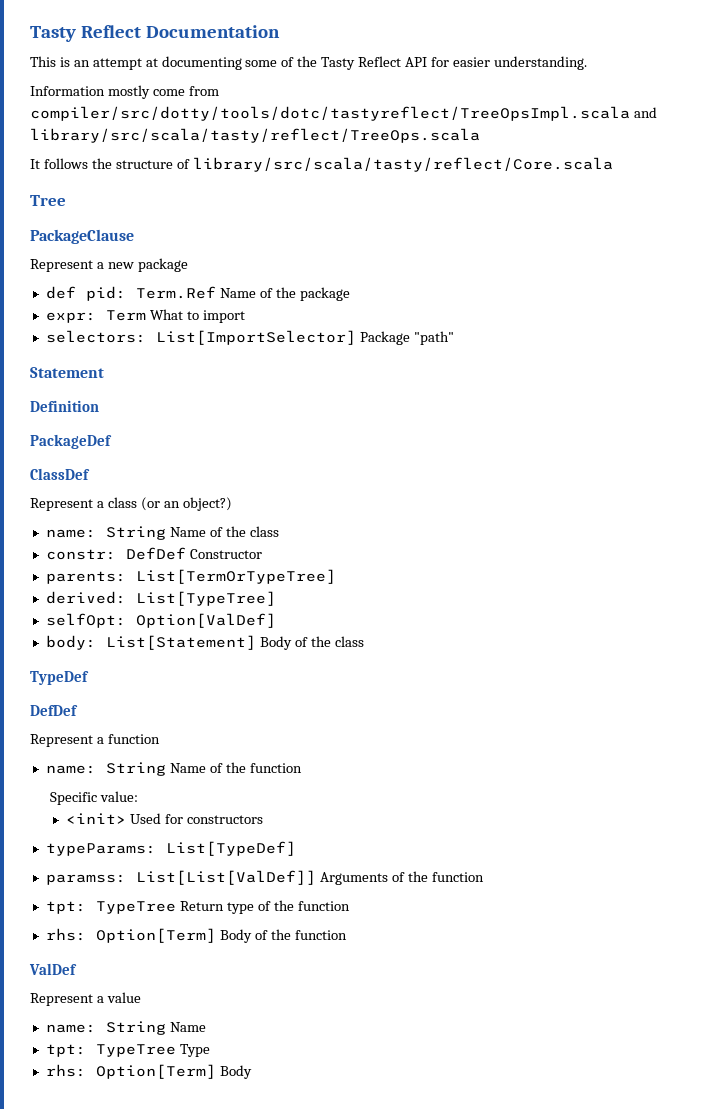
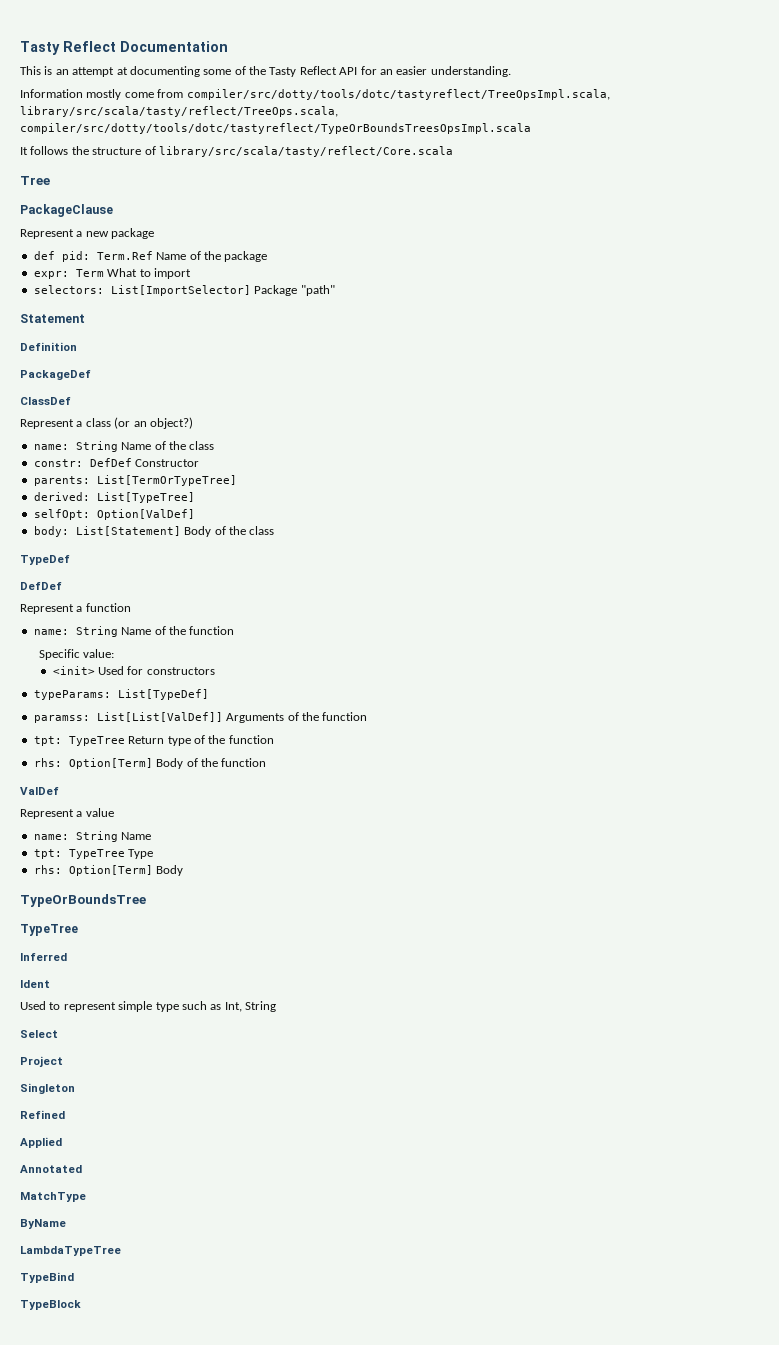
(449, 62) none -> [379,69,393,75] an
[30,106,657,121] [30,128,480,143] compiler/src/dotty/tools/dotc/tastyreflect/TreeOpsImpl.scala and library/src/scala/tasty/reflect/TreeOps.scala -> [186,89,610,100] [20,106,338,117] [20,123,531,134] compiler/src/dotty/tools/dotc/tastyreflect/TreeOpsImpl.scala, library/src/scala/tasty/reflect/TreeOps.scala, compiler/src/dotty/tools/dotc/tastyreflect/TypeOrBoundsTreesOpsImpl.scala
(252, 1072) none -> [20,894,146,907] [20,924,78,936] [20,953,67,961] [20,980,50,988] [20,1001,276,1012] [20,1030,58,1038] [20,1056,63,1067] [20,1083,75,1094] [20,1110,65,1119] [20,1137,62,1148] [20,1165,82,1173] [20,1192,86,1202] [20,1219,66,1229] [20,1246,121,1256] [20,1272,74,1283] [20,1300,81,1310] // TypeOrBoundsTree // TypeTree // Inferred // Ident // Used to represent simple type such as Int, String // Select // Project // Singleton // Refined // Applied // Annotated // MatchType // ByName // LambdaTypeTree // TypeBind // TypeBlock

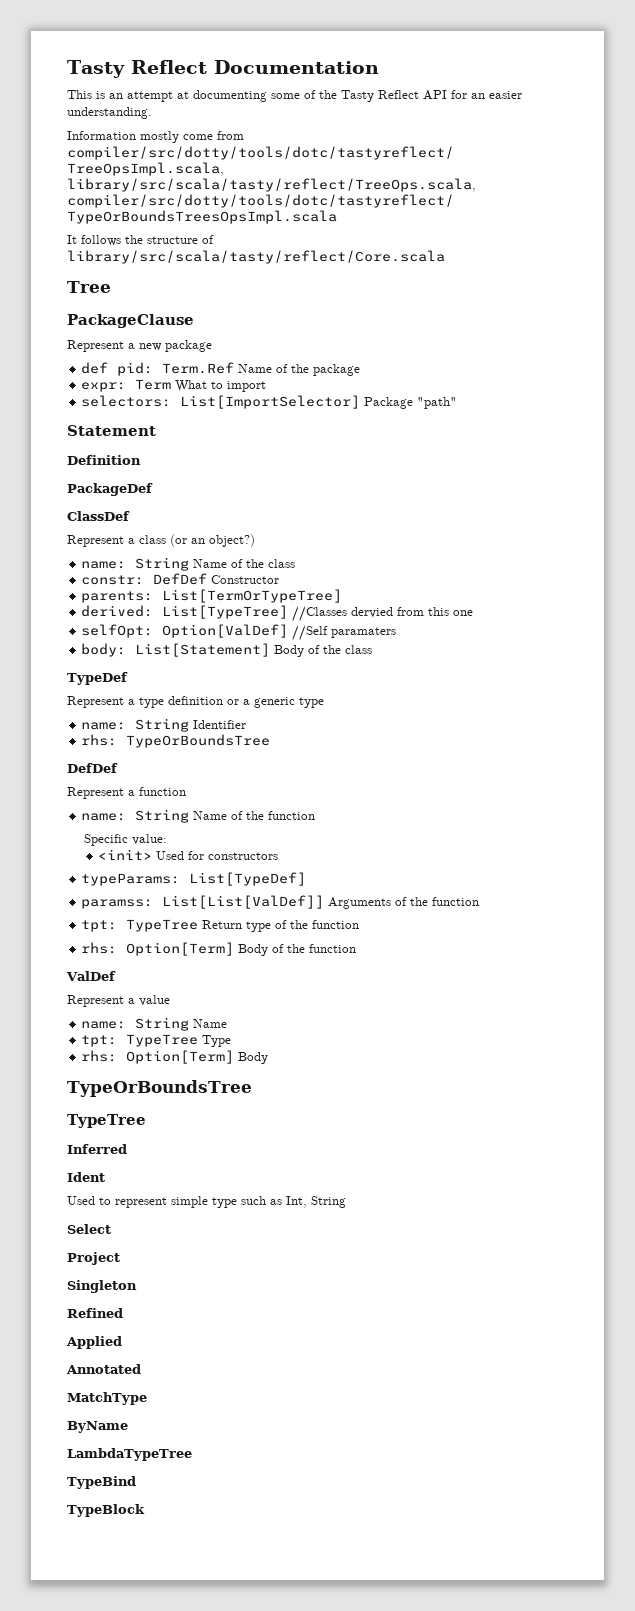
(195, 497) none -> [292,606,474,622] //Classes dervied from this one
(195, 514) none -> [292,625,397,641] //Self paramaters
(70, 560) none -> [67,696,324,708] [81,718,247,732] [81,734,271,748] // Represent a type definition or a generic type // name: String Identifier // rhs: TypeOrBoundsTree

